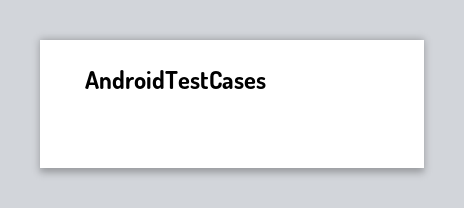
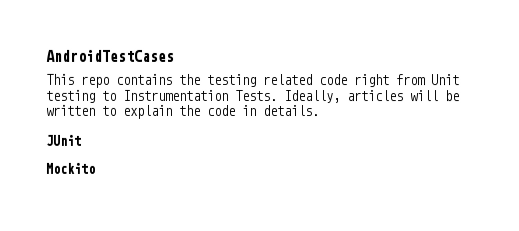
(266, 79) none -> [46,73,460,88] [46,89,460,104] [45,104,320,119] [45,134,81,146] [45,162,95,174] // This repo contains the testing related code right from Unit testing to Instrumentation Tests. Ideally, articles will be written to explain the code in details. // JUnit // Mockito

